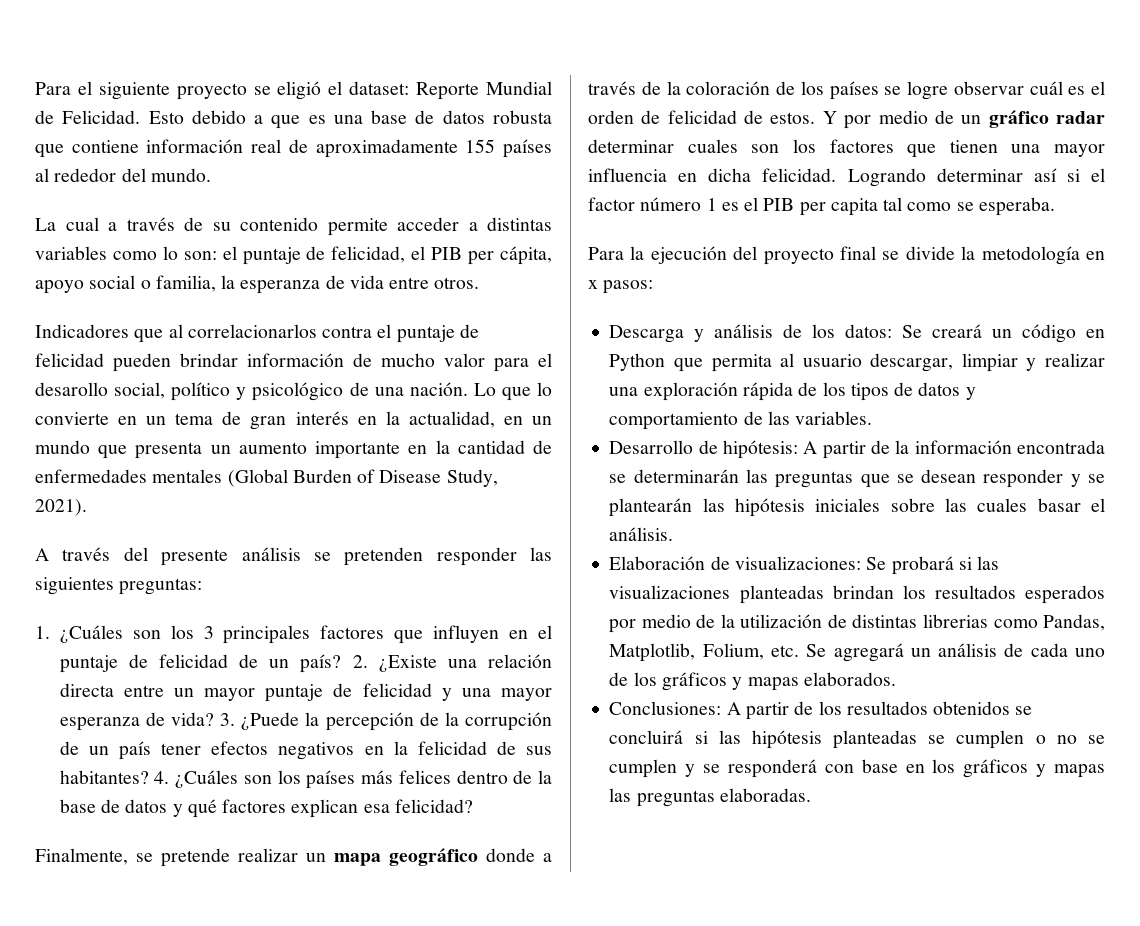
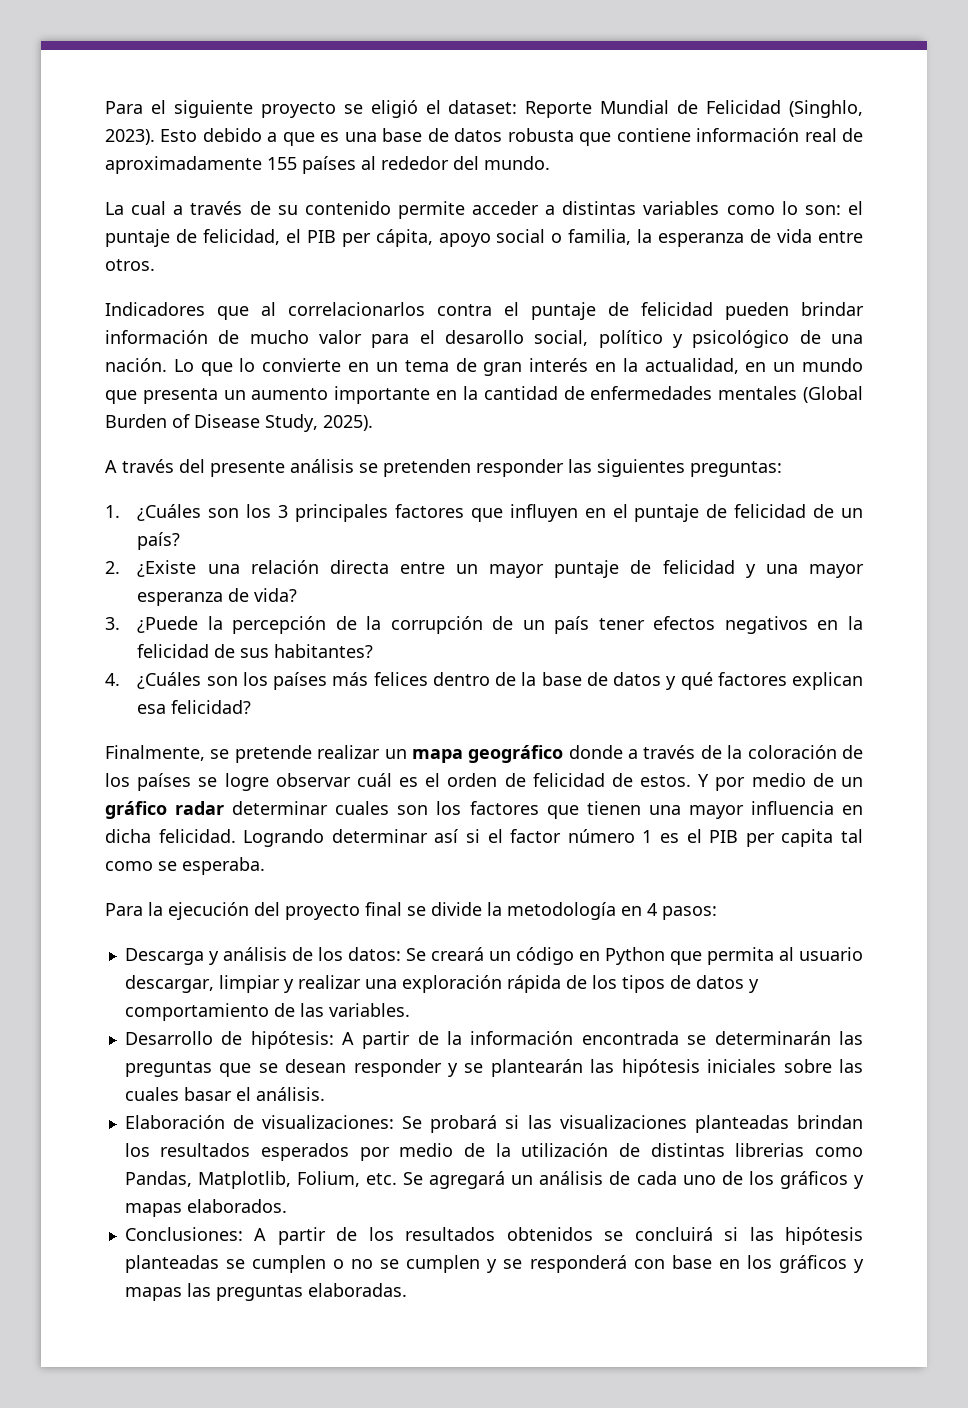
[62,110,141,124] Felicidad. -> [706,100,863,118] [105,129,155,145] Felicidad (Singhlo, 2023).
[35,499,87,516] 2021). -> [323,415,373,431] 2025).
(342, 663) none -> (181, 541) //
(215, 719) none -> (298, 595) //
(149, 777) none -> (374, 651) //
[588,280,598,289] x -> [647,903,657,916] 4

